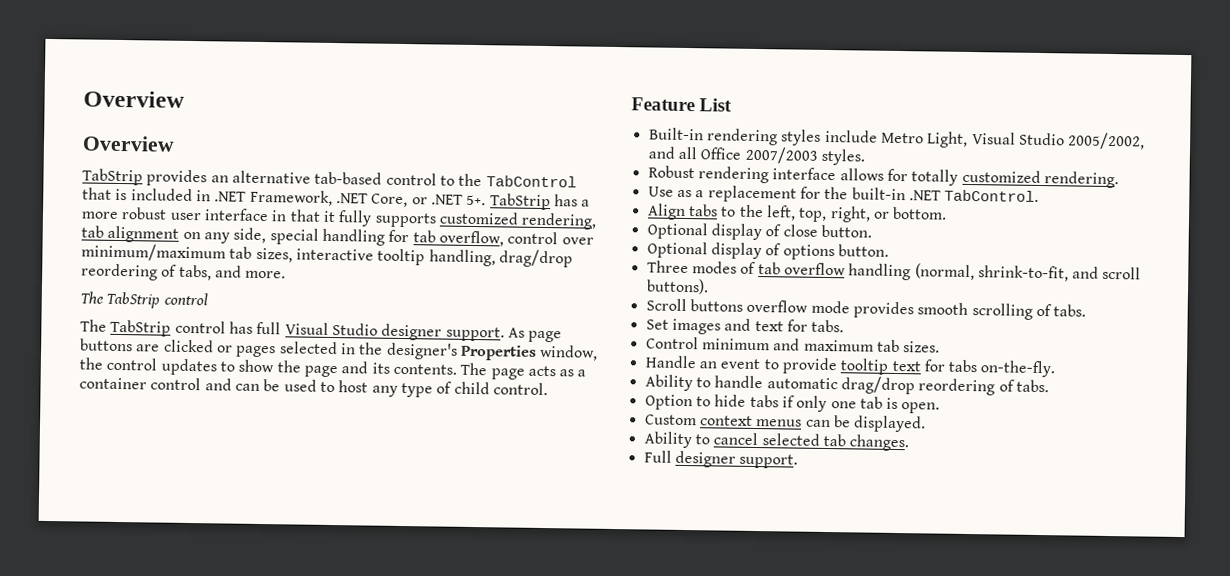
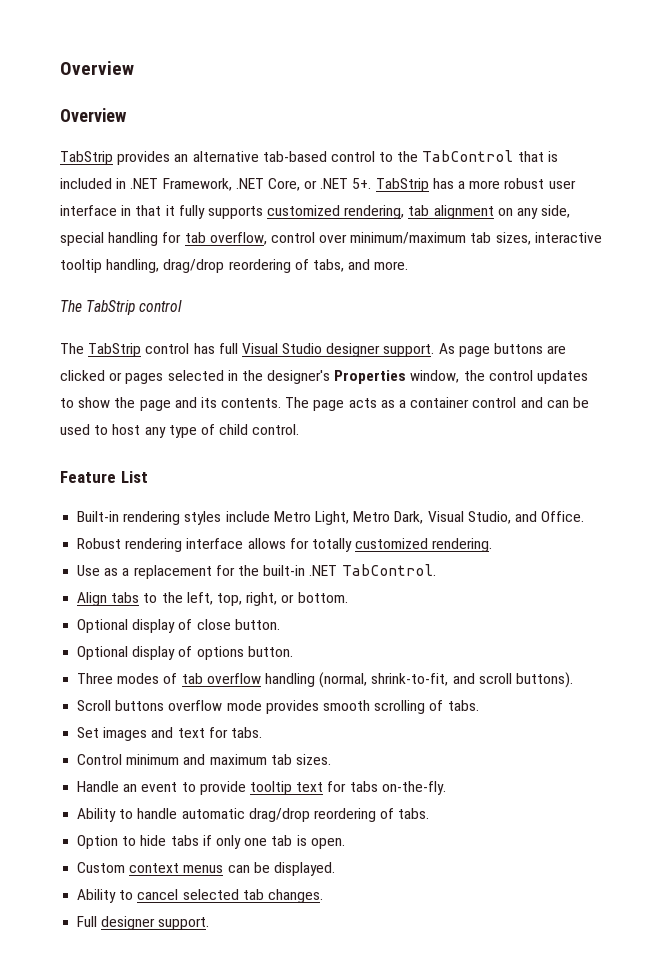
[971,132,1146,150] [647,146,865,166] Visual Studio 2005/2002, and all Office 2007/2003 styles. -> [353,511,585,524] Metro Dark, Visual Studio, and Office.

